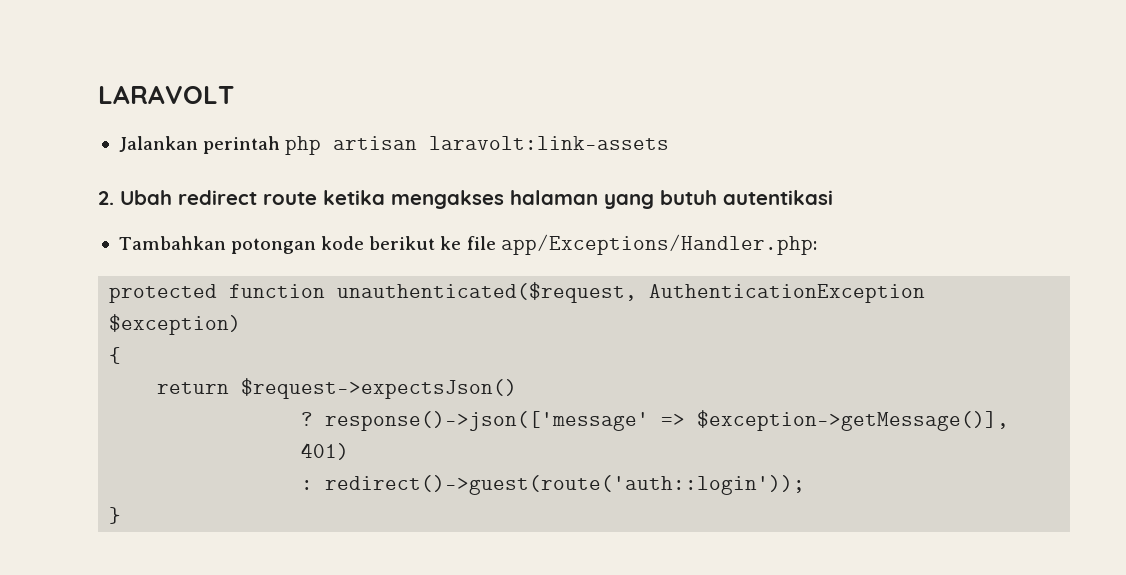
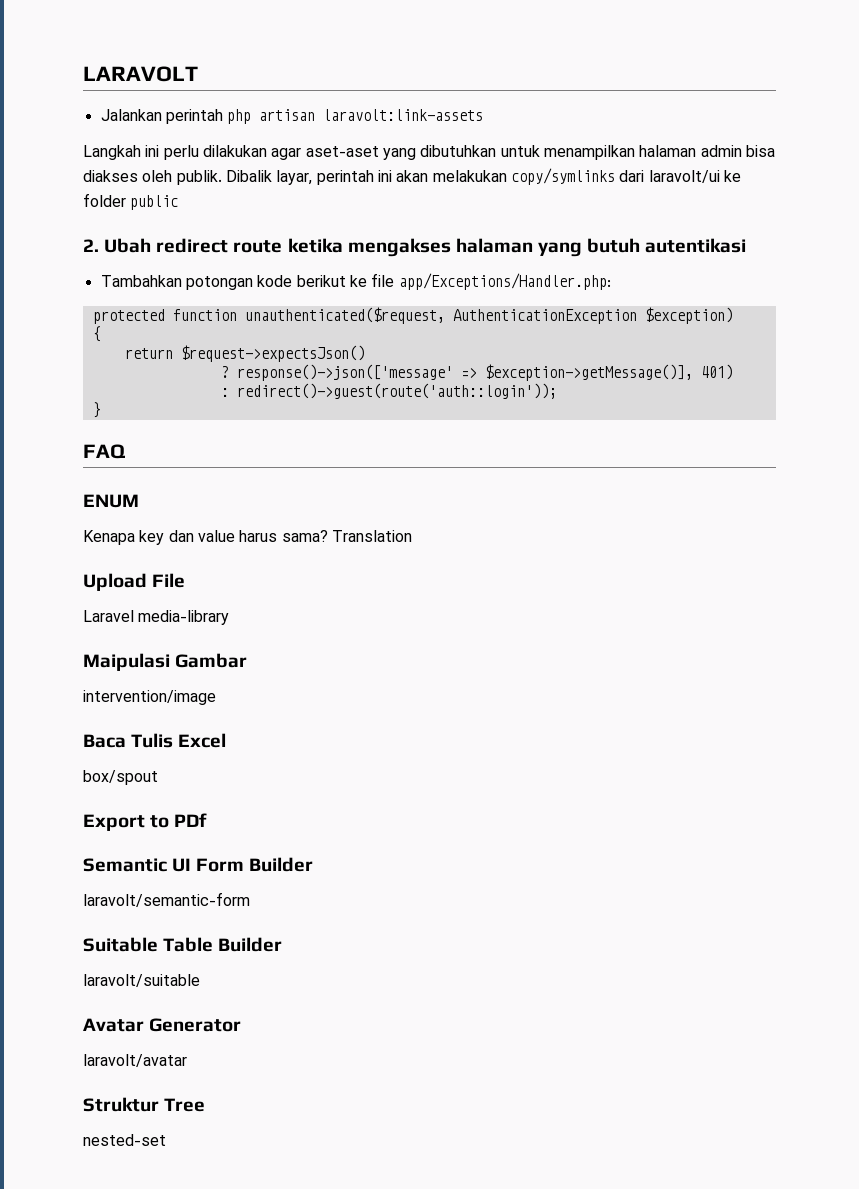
(670, 143) none -> [83,145,775,160] [83,168,741,185] [83,193,179,210] // Langkah ini perlu dilakukan agar aset-aset yang dibutuhkan untuk menampilkan halaman admin bisa diakses oleh publik. Dibalik layar, perintah ini akan melakukan copy/symlinks dari laravolt/ui ke folder public
(122, 515) none -> [83,444,125,459] [83,494,139,508] [83,530,412,545] [83,573,186,591] [83,610,230,625] [83,653,248,671] [83,690,216,705] [83,733,227,748] [83,770,158,785] [83,813,208,831] [83,857,314,872] [83,892,250,907] [83,937,283,952] [83,974,200,987] [83,1018,242,1032] [83,1054,187,1067] [83,1097,206,1112] [83,1134,166,1146] // FAQ // ENUM // Kenapa key dan value harus sama? Translation // Upload File // Laravel media-library // Maipulasi Gambar // intervention/image // Baca Tulis Excel // box/spout // Export to PDf // Semantic UI Form Builder // laravolt/semantic-form // Suitable Table Builder // laravolt/suitable // Avatar Generator // laravolt/avatar // Struktur Tree // nested-set

